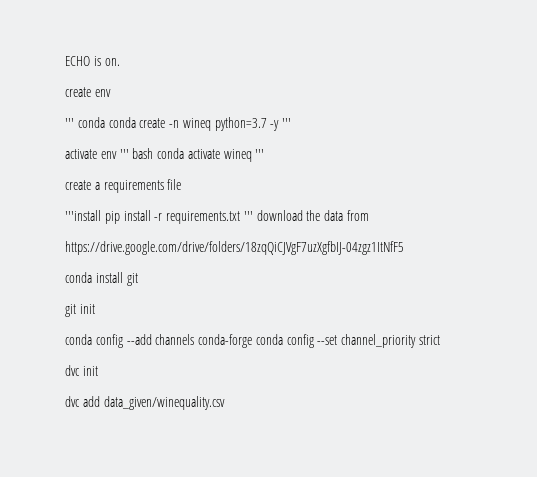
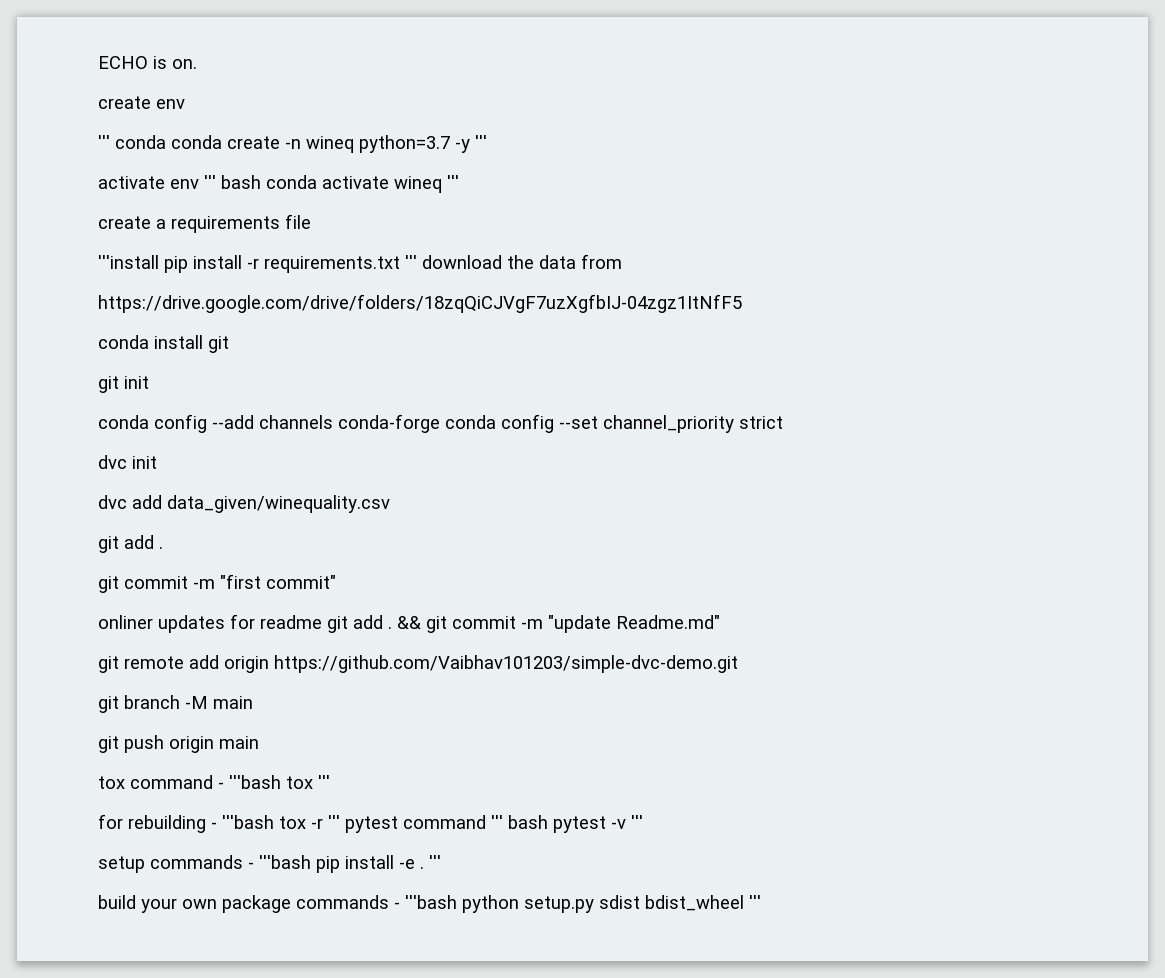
(225, 403) none -> [98,535,163,553] [98,574,336,593] [98,614,720,633] [98,655,738,673] [98,695,253,713] [98,735,259,753] [98,775,330,789] [98,814,643,833] [98,855,441,873] [98,895,761,913] // git add . // git commit -m "first commit" // onliner updates for readme git add . && git commit -m "update Readme.md" // git remote add origin https://github.com/Vaibhav101203/simple-dvc-demo.git // git branch -M main // git push origin main // tox command - '''bash tox ''' // for rebuilding - '''bash tox -r ''' pytest command ''' bash pytest -v ''' // setup commands - '''bash pip install -e . ''' // build your own package commands - '''bash python setup.py sdist bdist_wheel '''

